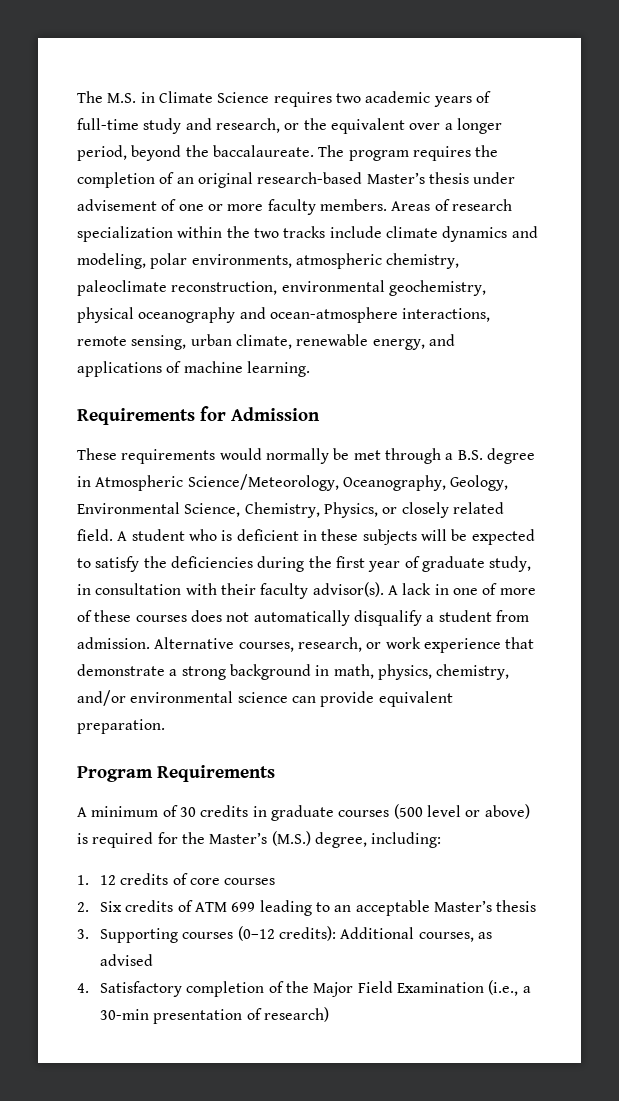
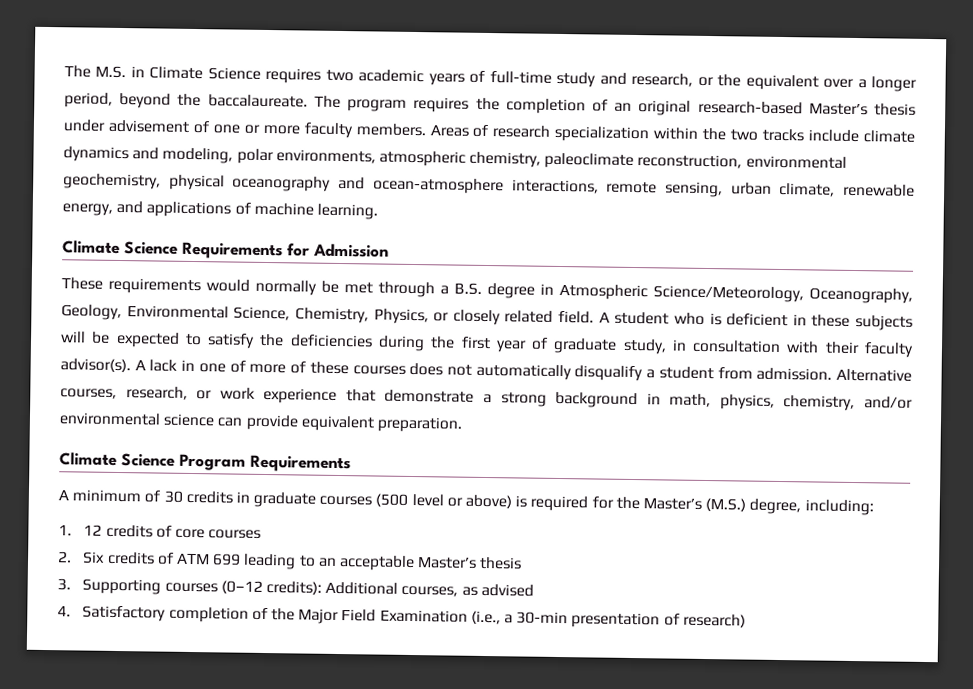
(310, 369) none -> [62,240,178,255] Climate Science
(165, 726) none -> [59,452,175,467] Climate Science

